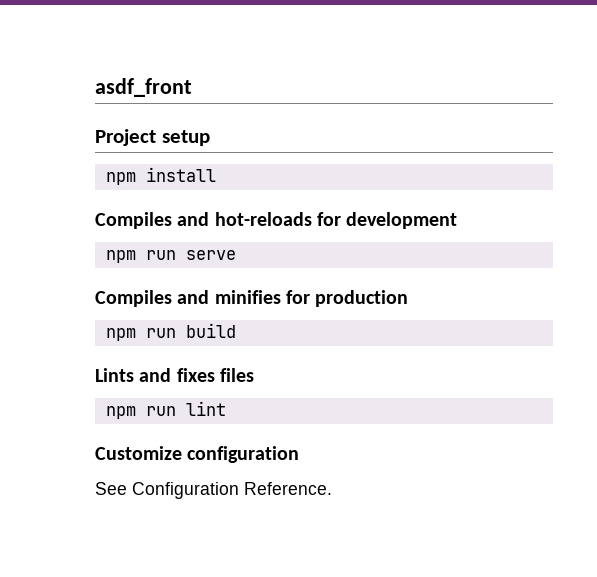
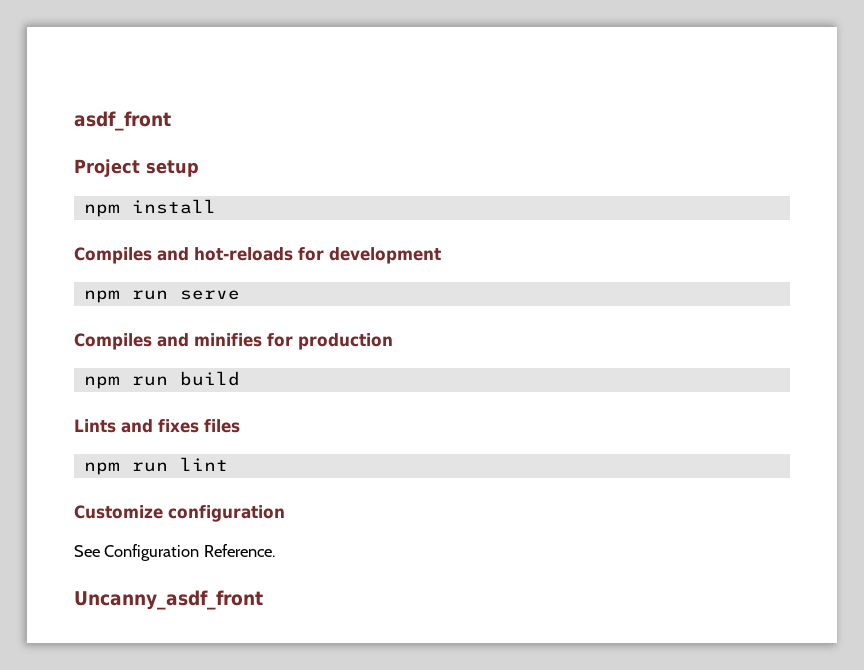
(332, 488) none -> [74,590,263,610] // Uncanny_asdf_front

